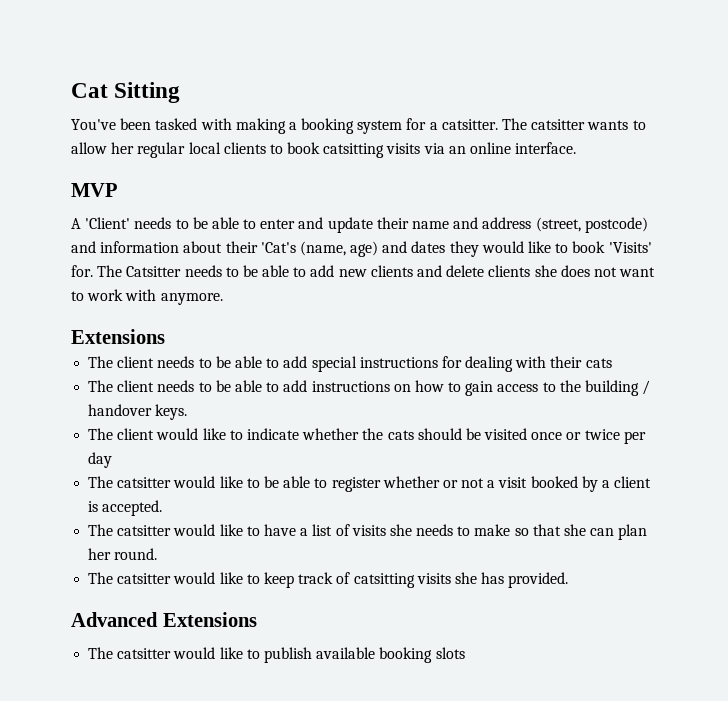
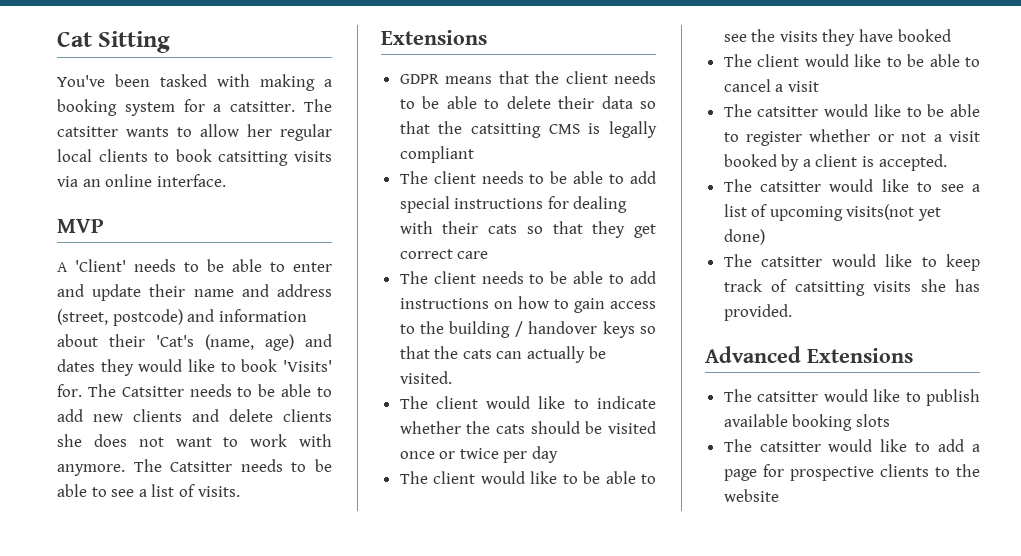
[71,329,165,344] // Extensions -> [133,459,332,472] [57,484,240,497] [381,30,487,45] [399,71,656,84] [399,96,656,109] [399,121,657,138] [399,146,474,163] The Catsitter needs to be able to see a list of visits. // Extensions // GDPR means that the client needs to be able to delete their data so that the catsitting CMS is legally compliant
(612, 363) none -> [526,221,656,238] [399,249,489,259] so that they get correct care
[155,404,188,420] keys. -> [602,321,656,338] [399,346,606,363] [399,371,452,384] keys so that the cats can actually be visited.
(113, 460) none -> [399,471,656,484] [723,29,951,46] [723,54,980,67] [723,79,819,92] // The client would like to be able to see the visits they have booked // The client would like to be able to cancel a visit
[263,524,648,540] [88,548,158,560] have a list of visits she needs to make so that she can plan her round. -> [940,184,980,192] [723,204,942,221] [723,229,765,245] see a list of upcoming visits(not yet done)
(465, 653) none -> [723,439,980,452] [723,464,980,481] [723,489,779,502] // The catsitter would like to add a page for prospective clients to the website

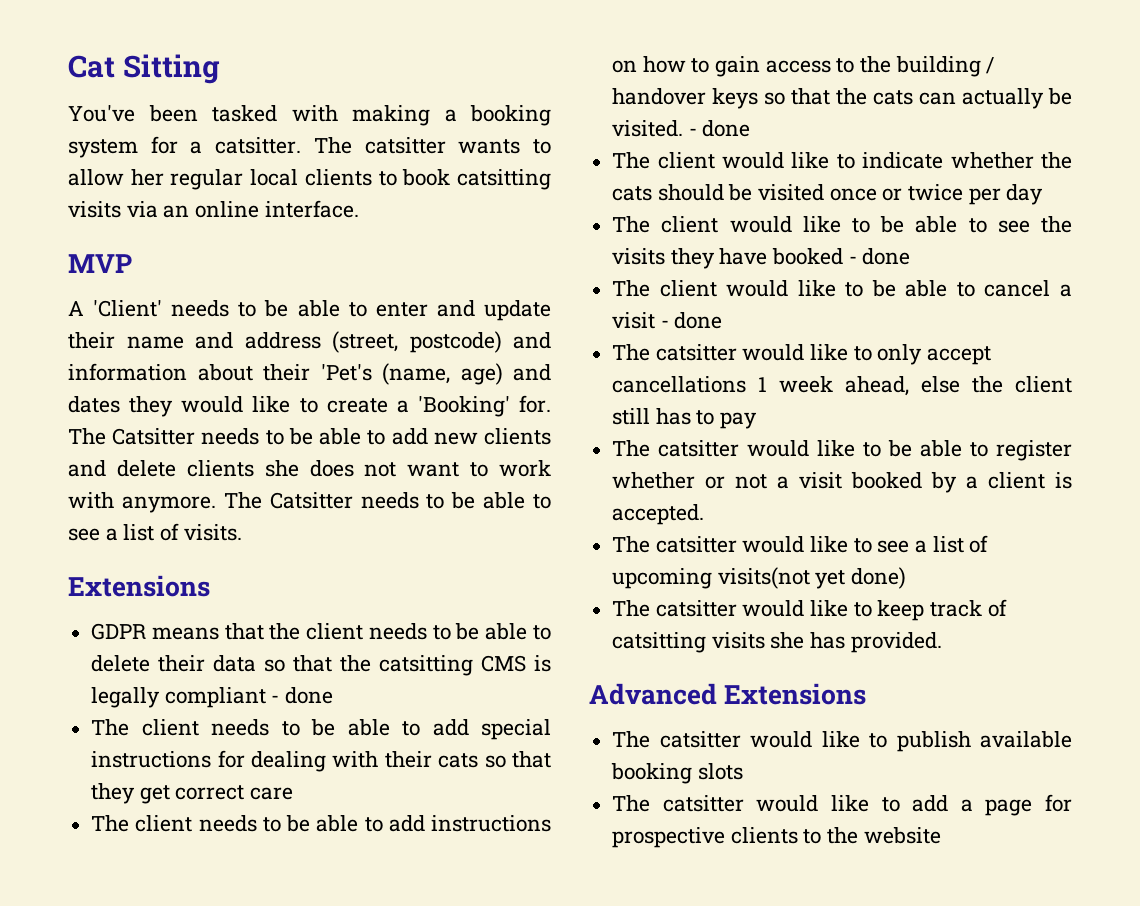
[156,335,194,347] 'Cat's -> [320,364,372,381] 'Pet's
[241,359,332,372] book 'Visits' -> [326,396,510,417] create a 'Booking'
(474, 154) none -> [271,687,334,704] - done
(452, 377) none -> [688,120,751,137] - done
(951, 35) none -> [848,248,911,265] - done
(819, 86) none -> [660,312,723,329] [612,344,992,365] [612,376,1072,396] [612,408,758,429] - done // The catsitter would like to only accept cancellations 1 week ahead, else the client still has to pay

